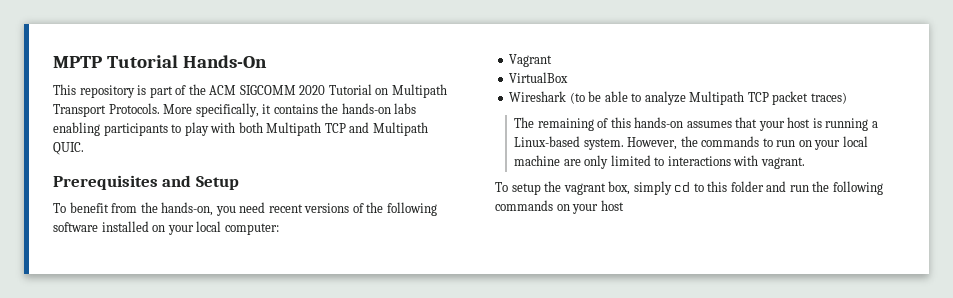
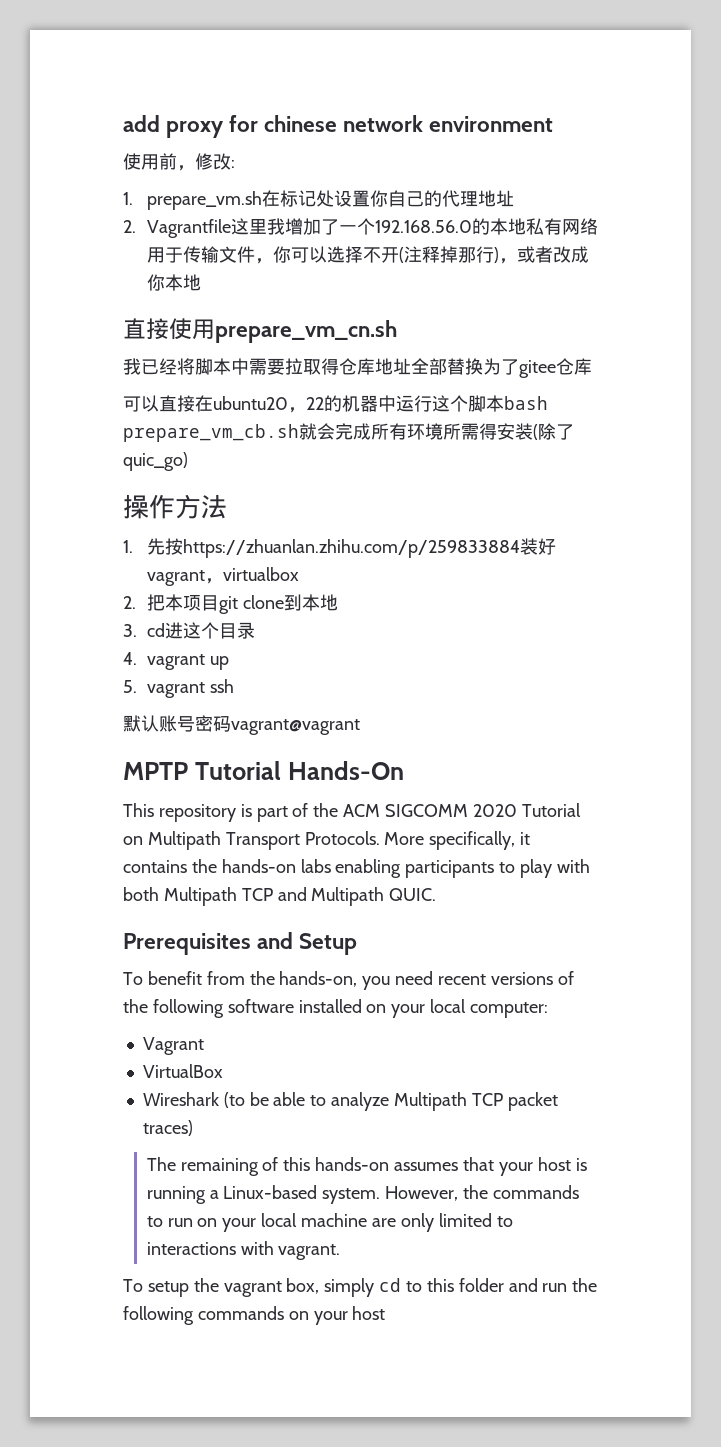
(53, 62) none -> [123,115,554,138] [123,153,235,171] [123,190,514,210] [123,218,598,238] [146,246,589,264] [146,274,201,291] [123,318,397,343] [123,358,592,378] [123,395,548,413] [123,423,574,442] [123,452,188,471] [123,494,227,519] [123,538,556,558] [146,567,299,586] [123,594,338,614] [123,622,255,639] [123,652,229,670] [123,679,234,698] [123,715,360,735] add proxy for chinese network environment // 使用前，修改: // 1. prepare_vm.sh在标记处设置你自己的代理地址 // 2. Vagrantfile这里我增加了一个192.168.56.0的本地私有网络用于传输文件，你可以选择不开(注释掉那行)，或者改成你本地 // 直接使用prepare_vm_cn.sh // 我已经将脚本中需要拉取得仓库地址全部替换为了gitee仓库 // 可以直接在ubuntu20，22的机器中运行这个脚本bash prepare_vm_cb.sh就会完成所有环境所需得安装(除了quic_go) // 操作方法 // 1.先按https://zhuanlan.zhihu.com/p/259833884装好vagrant，virtualbox // 2.把本项目git clone到本地 // 3. cd进这个目录 // 4. vagrant up // 5. vagrant ssh // 默认账号密码vagrant@vagrant //

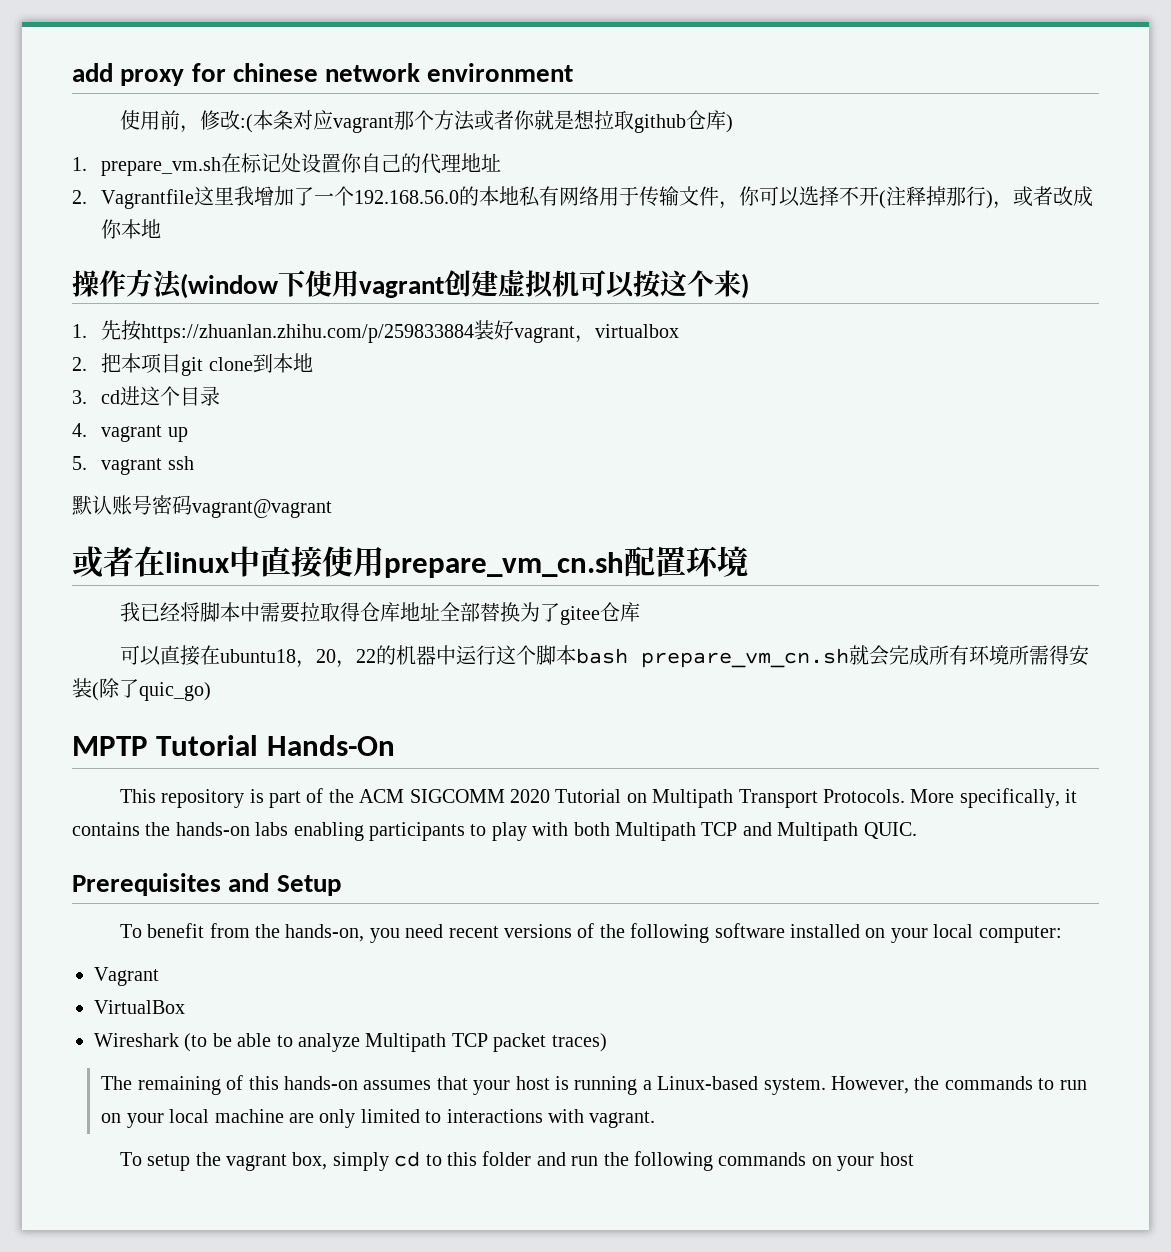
[231,160,235,168] : -> [239,110,733,133] :(本条对应vagrant那个方法或者你就是想拉取github仓库)
[123,318,397,343] [123,358,592,378] [123,395,548,413] [123,423,574,442] [123,452,188,471] [123,494,227,519] 直接使用prepare_vm_cn.sh // 我已经将脚本中需要拉取得仓库地址全部替换为了gitee仓库 // 可以直接在ubuntu20，22的机器中运行这个脚本bash prepare_vm_cb.sh就会完成所有环境所需得安装(除了quic_go) // 操作方法 -> [72,269,749,299] 操作方法(window下使用vagrant创建虚拟机可以按这个来)
(360, 727) none -> [72,546,748,578] [119,602,640,625] [119,645,1089,668] [72,678,211,701] // 或者在linux中直接使用prepare_vm_cn.sh配置环境 // 我已经将脚本中需要拉取得仓库地址全部替换为了gitee仓库 // 可以直接在ubuntu18，20，22的机器中运行这个脚本bash prepare_vm_cn.sh就会完成所有环境所需得安装(除了quic_go)

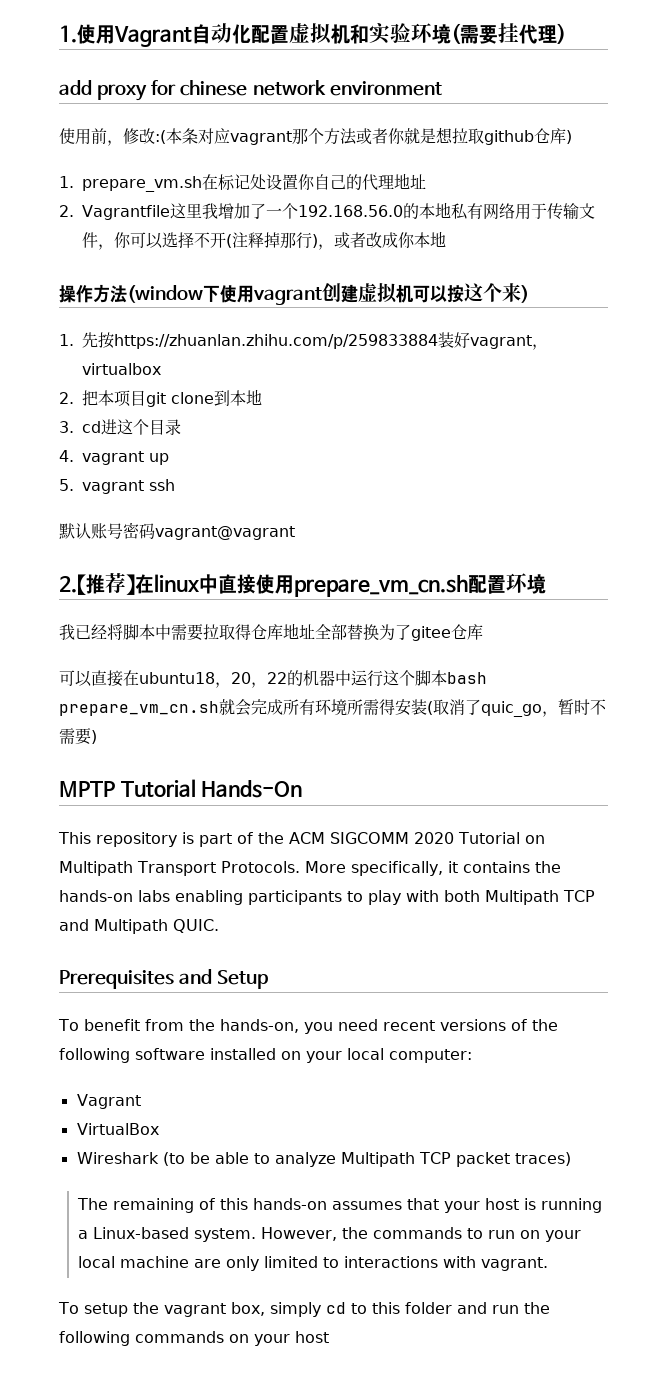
(72, 72) none -> [59,23,566,47] 1.使用Vagrant自动化配置虚拟机和实验环境(需要挂代理) //
[72,546,134,578] 或者 -> [59,573,135,595] 2.【推荐】
[99,678,211,701] 除了quic_go) -> [433,699,606,717] [59,728,97,745] 取消了quic_go，暂时不需要)

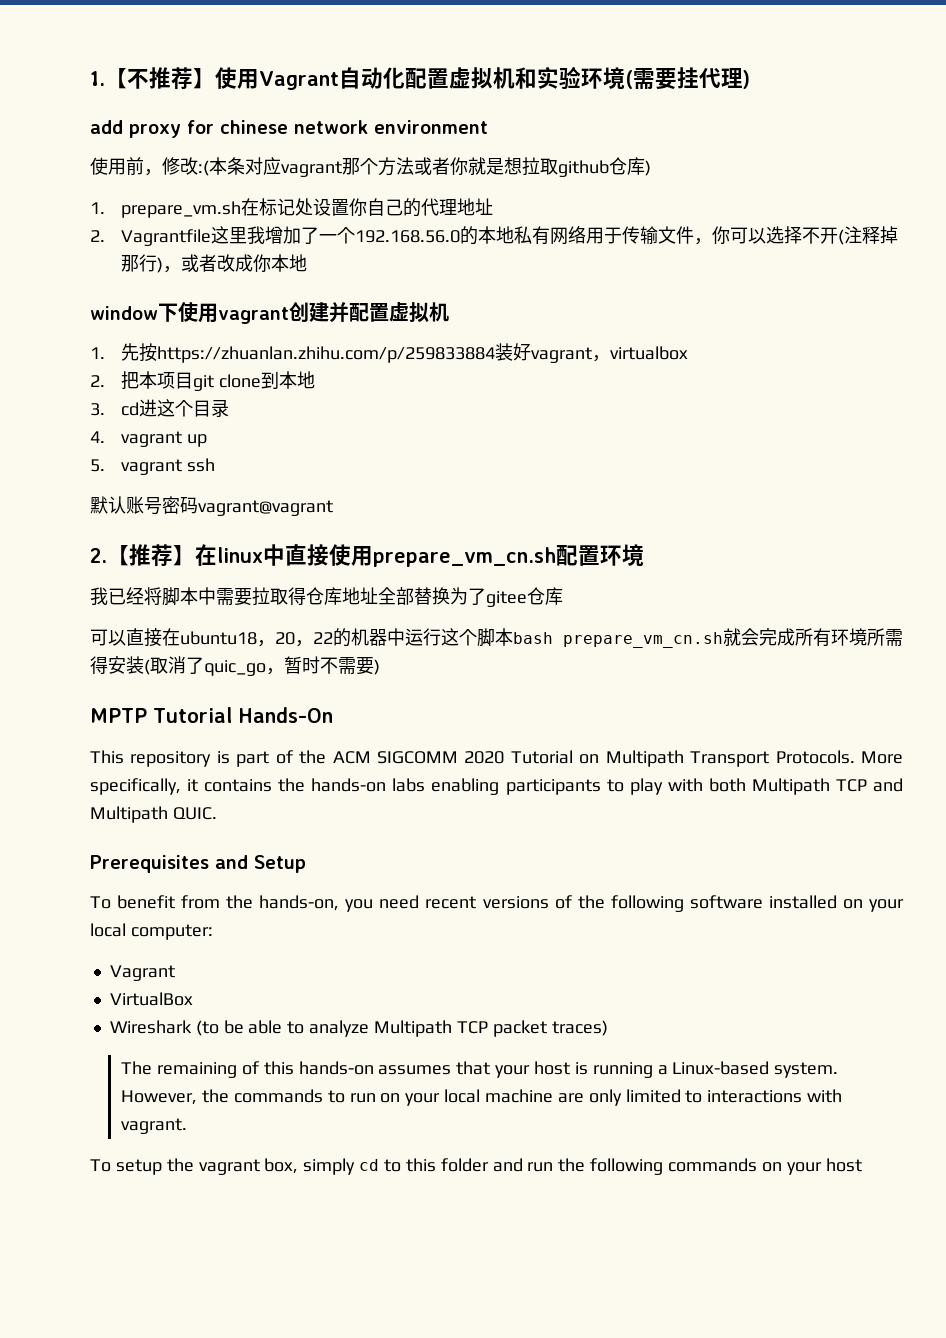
[59,25,77,43] 1. -> [90,67,215,90] 1.【不推荐】
[59,284,203,303] 操作方法(window -> [90,306,158,320] window
[357,283,529,303] 虚拟机可以按这个来) -> [329,302,449,323] 并配置虚拟机

